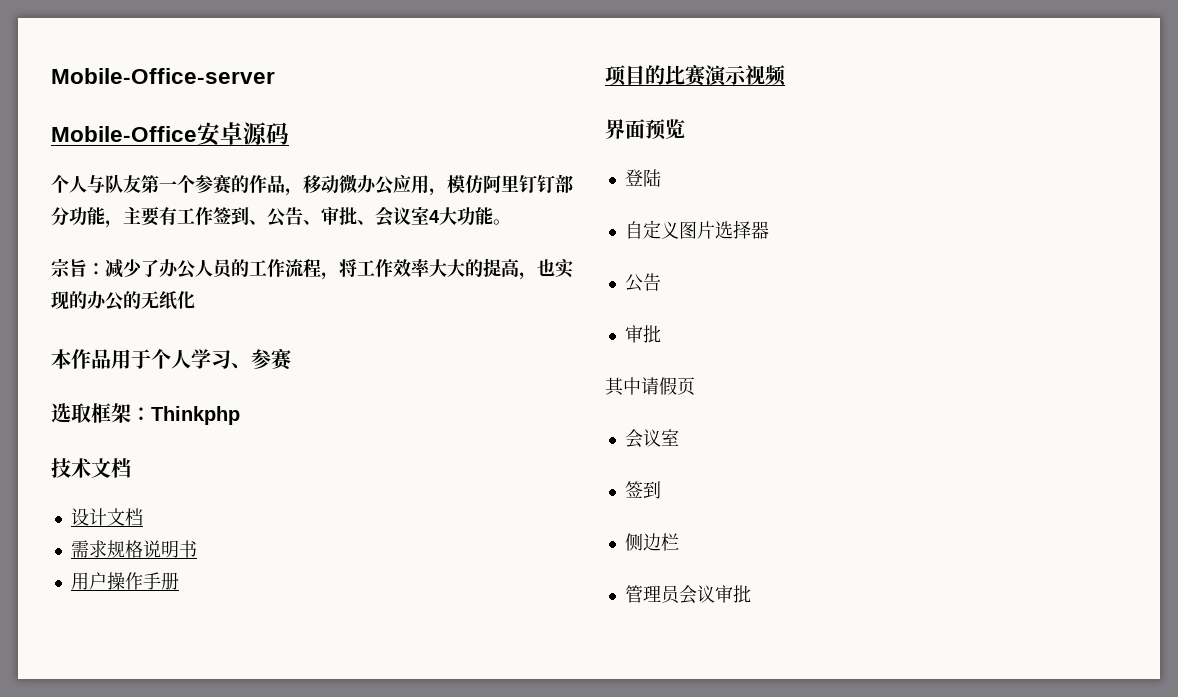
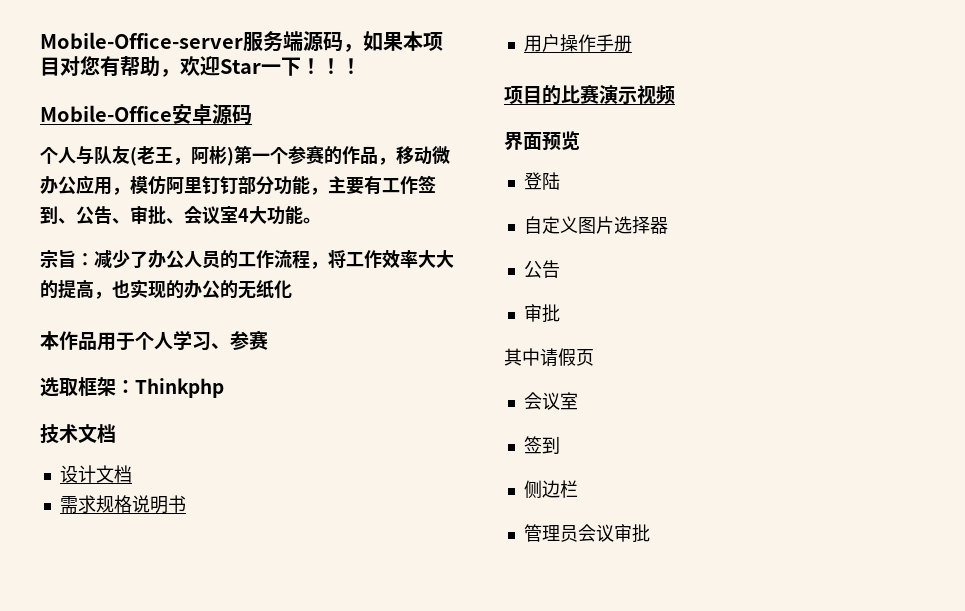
(275, 76) none -> [243,31,443,52] [40,56,361,77] 服务端源码，如果本项目对您有帮助，欢迎Star一下！！！
(141, 184) none -> [130,146,234,166] (老王，阿彬)

